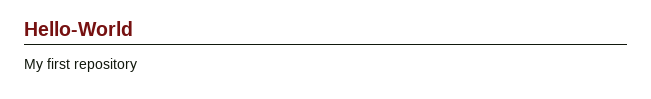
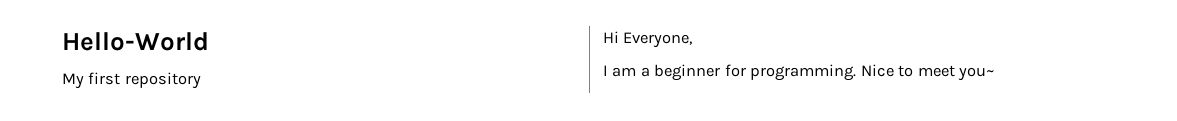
(137, 65) none -> [603,31,693,48] [603,64,996,81] // Hi Everyone, // I am a beginner for programming. Nice to meet you~

